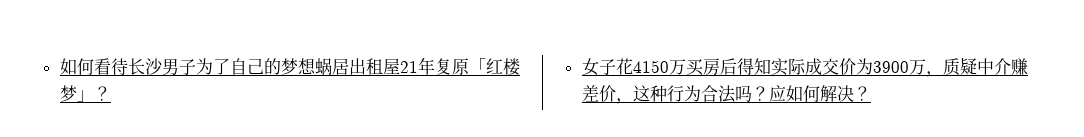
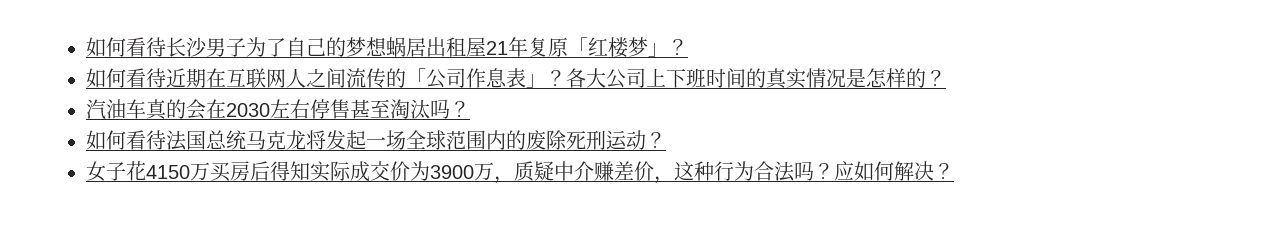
(111, 93) none -> [86,68,946,89] [86,99,470,120] [86,130,666,151] // 如何看待近期在互联网人之间流传的「公司作息表」？各大公司上下班时间的真实情况是怎样的？ // 汽油车真的会在2030左右停售甚至淘汰吗？ // 如何看待法国总统马克龙将发起一场全球范围内的废除死刑运动？

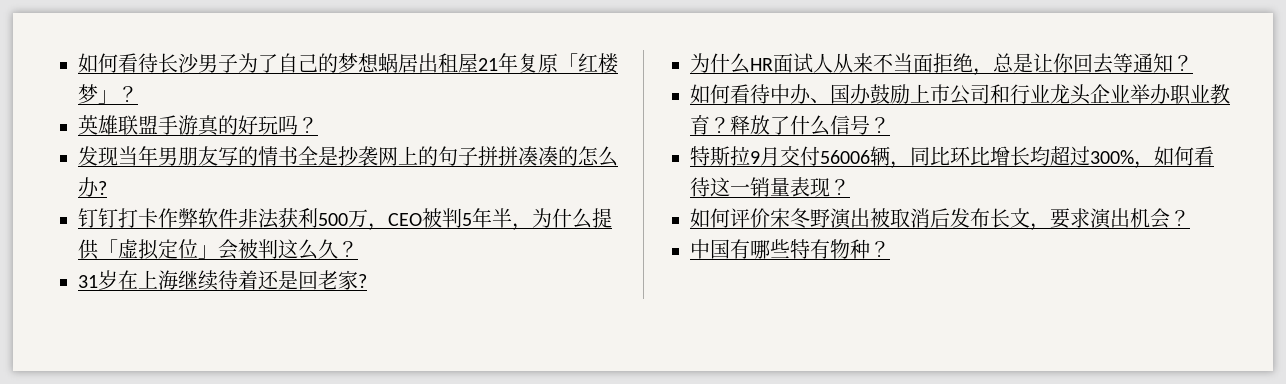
[86,68,946,89] [86,99,470,120] [86,130,666,151] [86,161,934,184] 如何看待近期在互联网人之间流传的「公司作息表」？各大公司上下班时间的真实情况是怎样的？ // 汽油车真的会在2030左右停售甚至淘汰吗？ // 如何看待法国总统马克龙将发起一场全球范围内的废除死刑运动？ // 女子花4150万买房后得知实际成交价为3900万，质疑中介赚差价，这种行为合法吗？应如何解决 -> [78,115,318,136] [78,146,618,167] [78,177,107,197] [78,208,612,231] [78,239,358,260] [78,270,367,291] [690,53,1193,76] [690,84,1230,105] [690,115,890,136] [690,146,1214,169] [690,177,850,197] [690,208,1190,231] [690,239,870,259] 英雄联盟手游真的好玩吗？ // 发现当年男朋友写的情书全是抄袭网上的句子拼拼凑凑的怎么办? // 钉钉打卡作弊软件非法获利500万，CEO被判5年半，为什么提供「虚拟定位」会被判这么久？ // 31岁在上海继续待着还是回老家? // 为什么HR面试人从来不当面拒绝，总是让你回去等通知？ // 如何看待中办、国办鼓励上市公司和行业龙头企业举办职业教育？释放了什么信号？ // 特斯拉9月交付56006辆，同比环比增长均超过300%，如何看待这一销量表现？ // 如何评价宋冬野演出被取消后发布长文，要求演出机会？ // 中国有哪些特有物种

